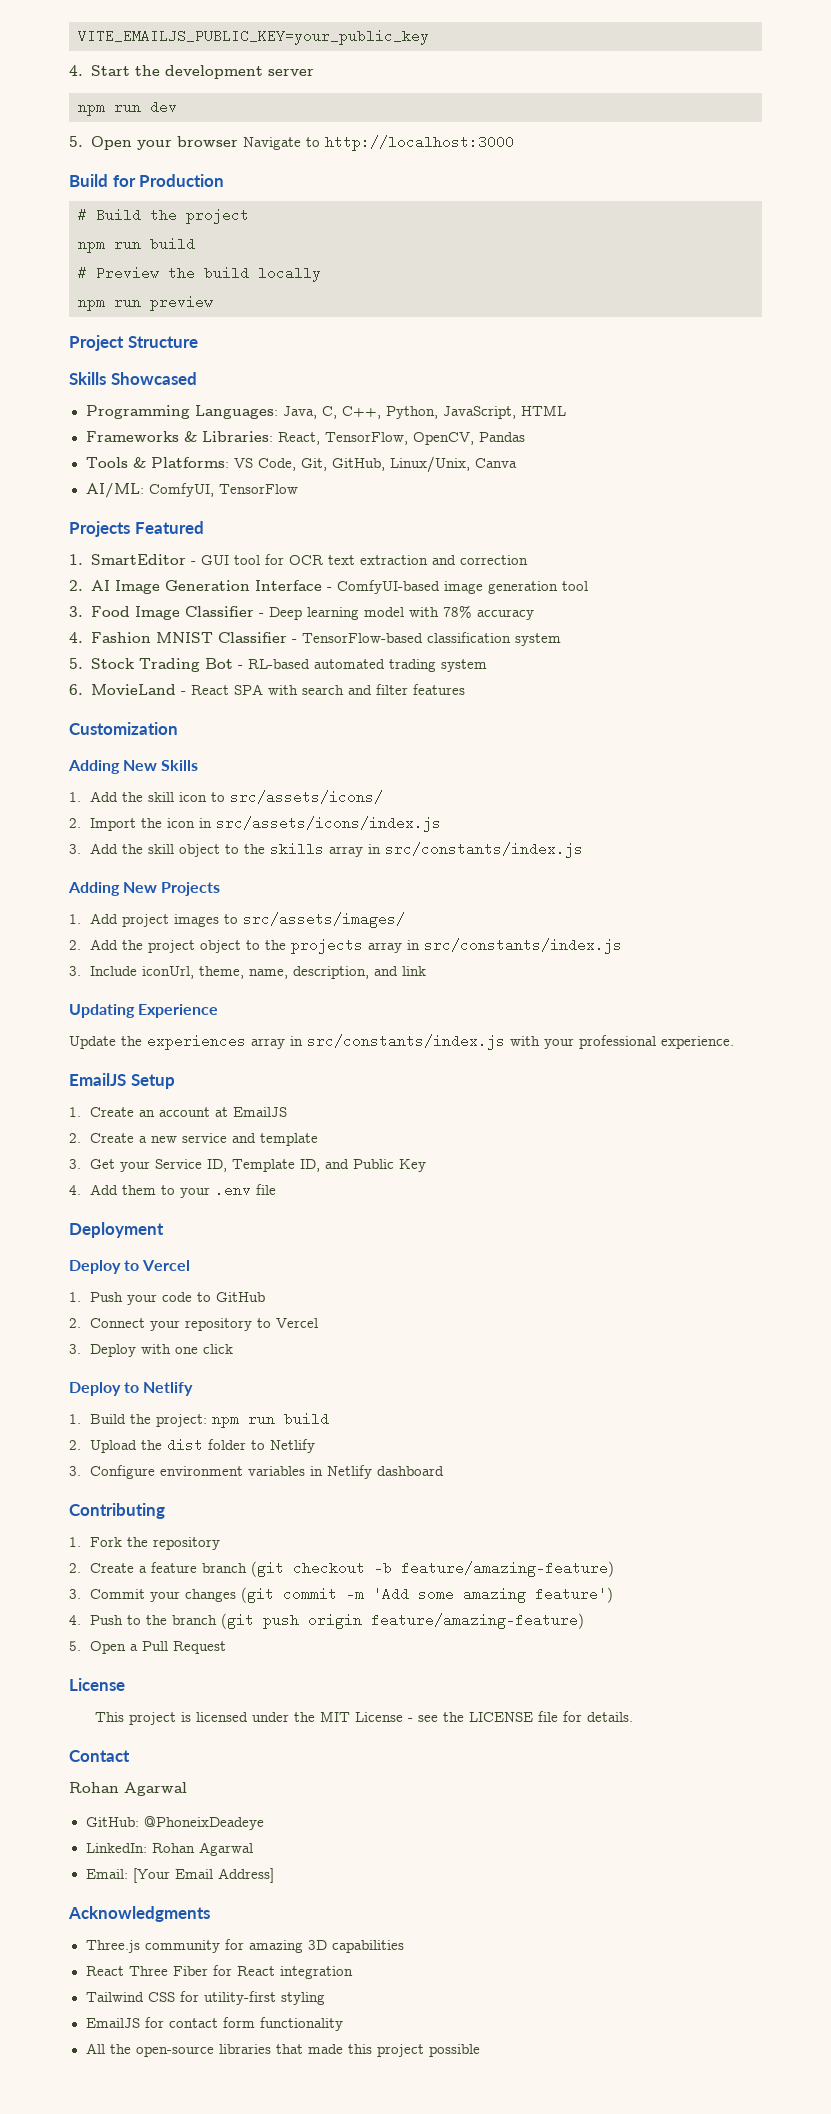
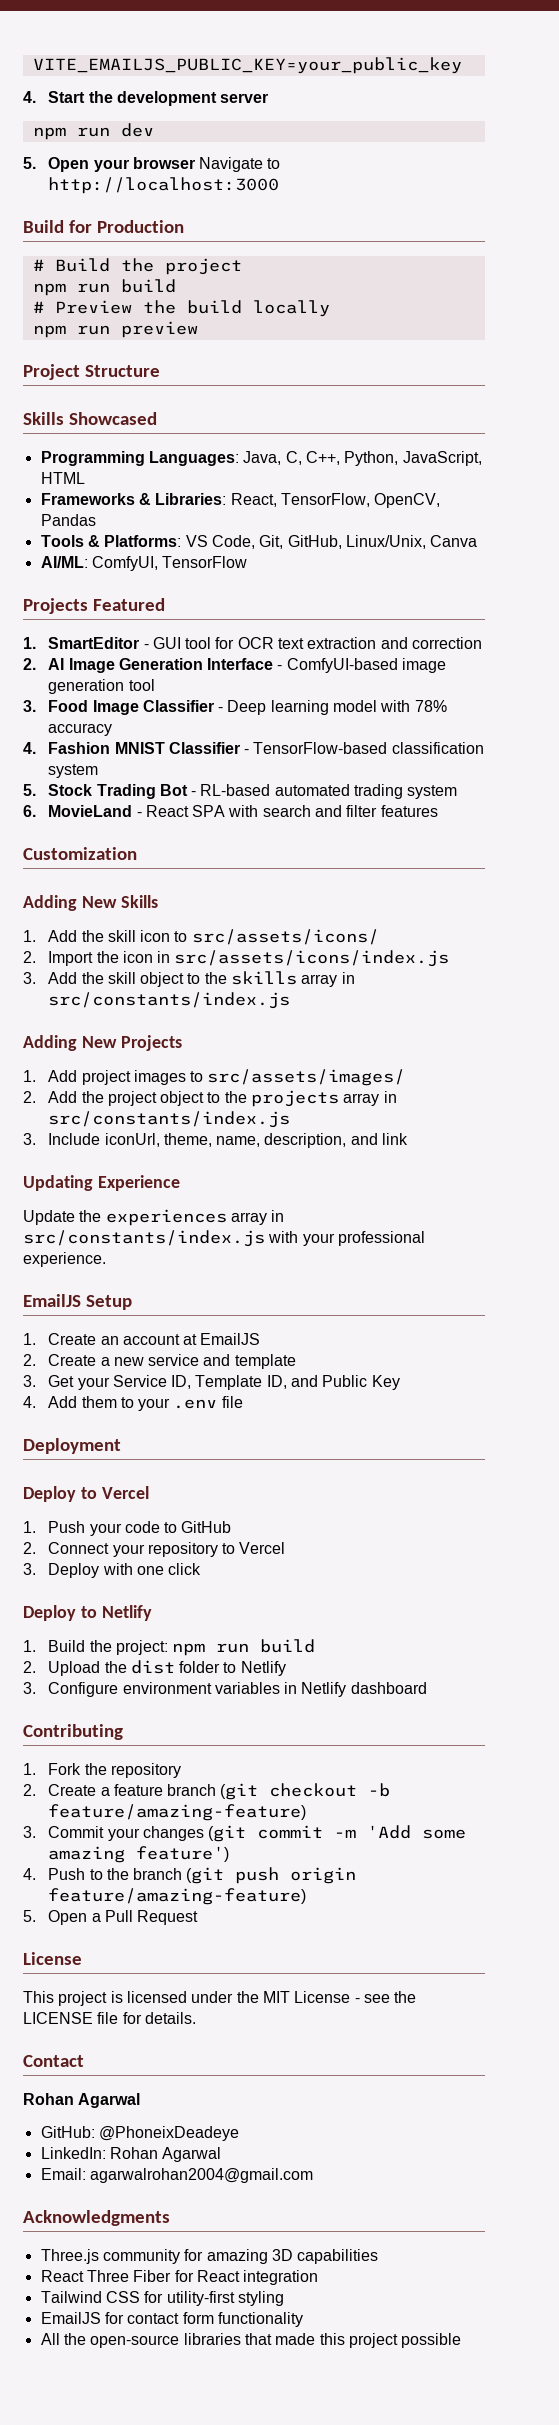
[132,1868,274,1883] [Your Email Address] -> [89,2168,313,2183] agarwalrohan2004@gmail.com

